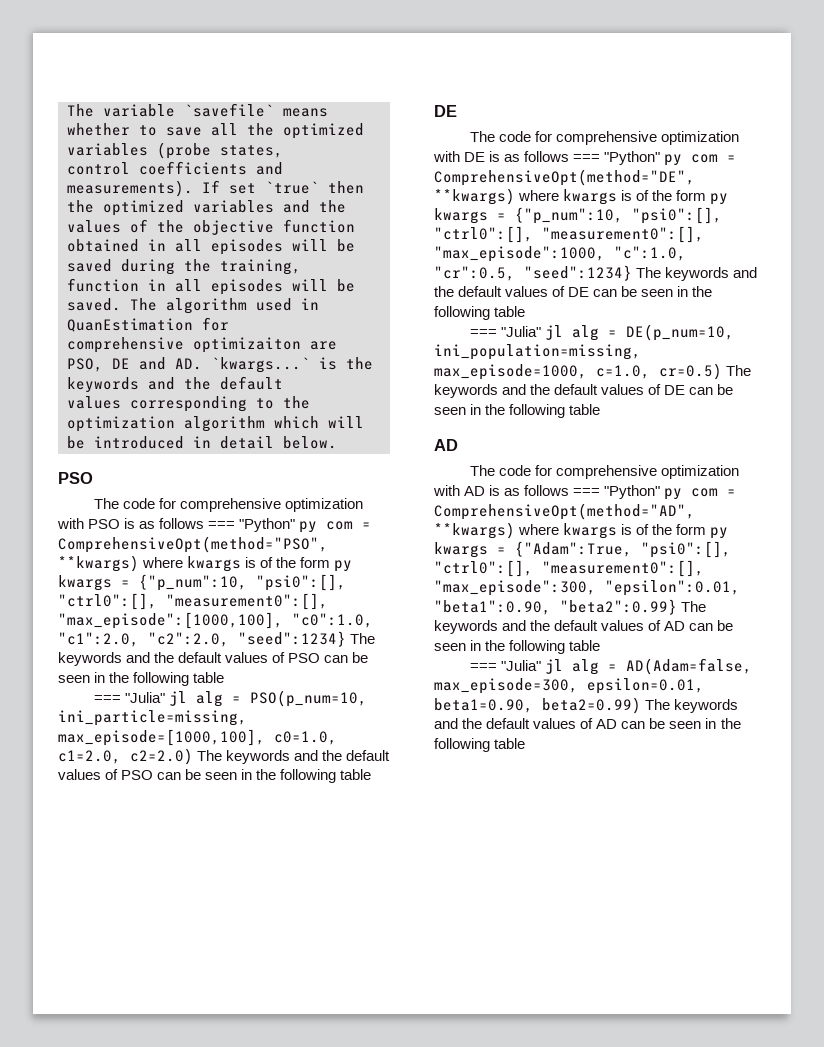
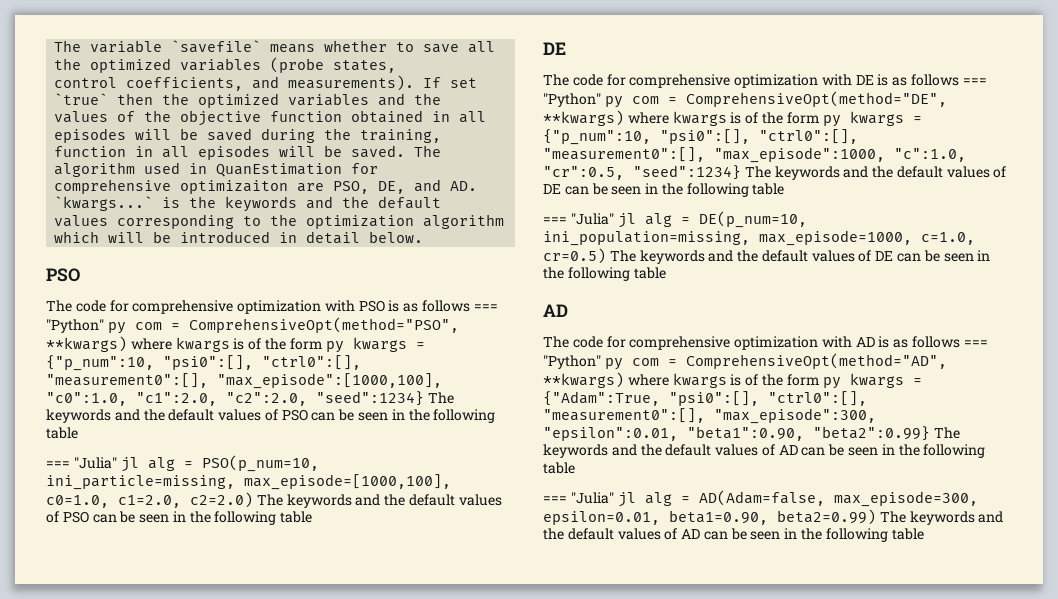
[139,161,247,175] coefficients -> [126,77,244,91] coefficients,
[112,358,130,369] DE -> [378,181,406,194] DE,

